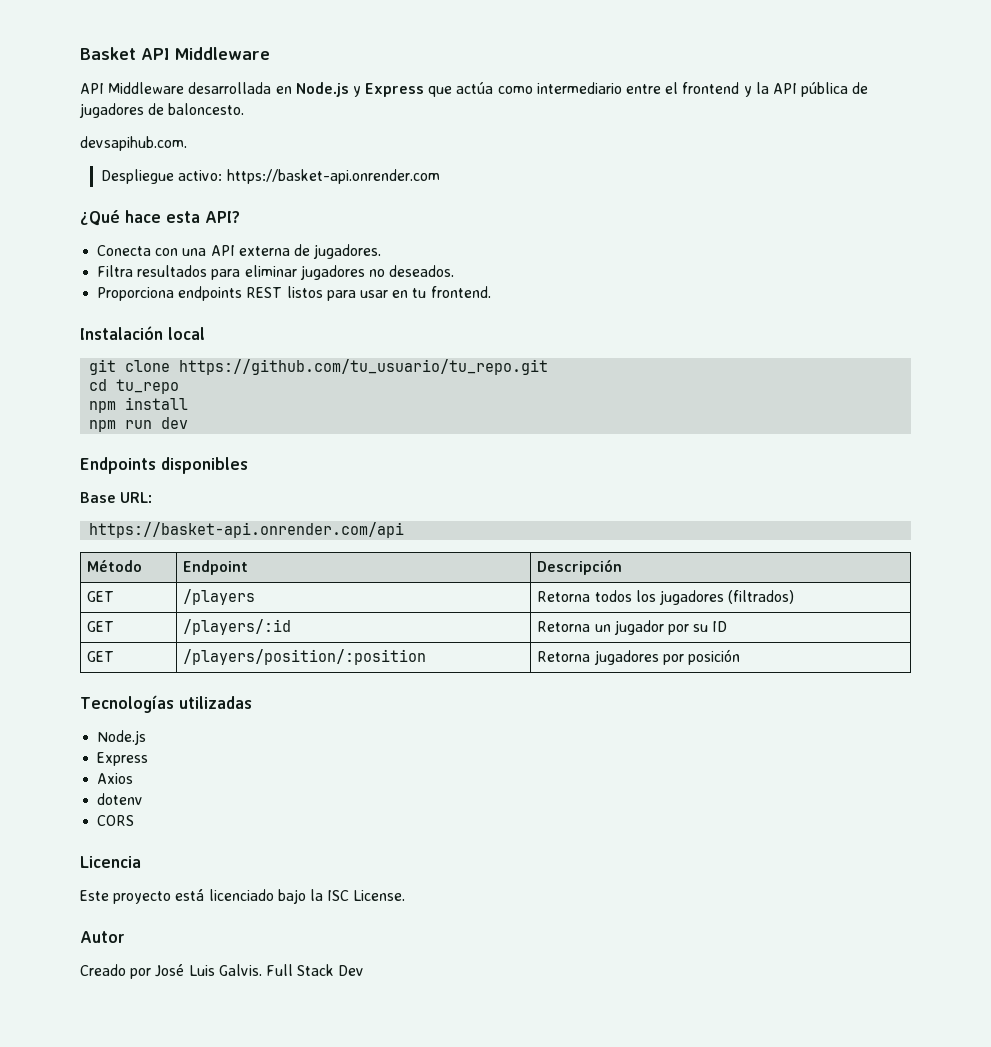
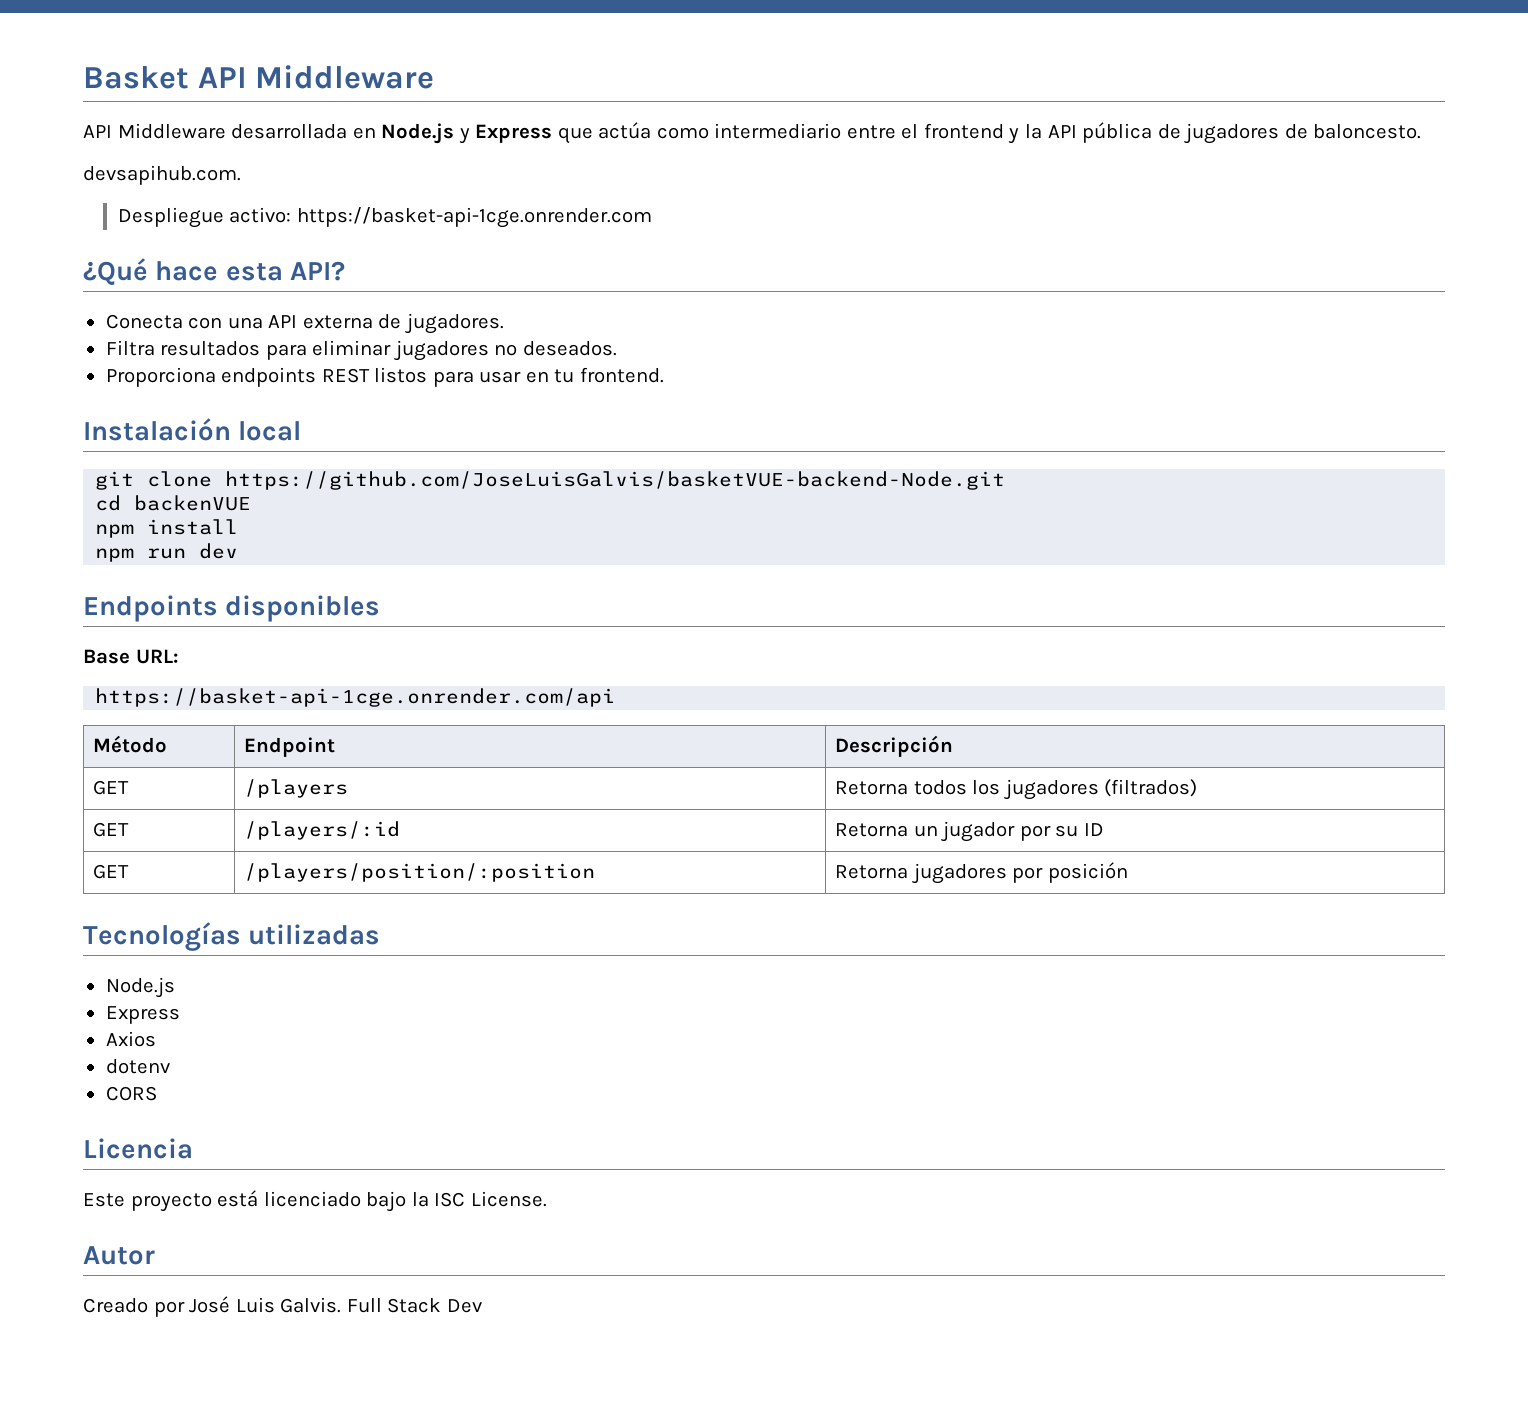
[226,169,440,184] https://basket-api.onrender.com -> [296,207,652,228] https://basket-api-1cge.onrender.com
[179,359,549,375] https://github.com/tu_usuario/tu_repo.git -> [225,471,1006,490] https://github.com/JoseLuisGalvis/basketVUE-backend-Node.git
[116,379,180,394] tu_repo -> [134,495,252,511] backenVUE
[89,522,405,538] https://basket-api.onrender.com/api -> [95,688,616,707] https://basket-api-1cge.onrender.com/api

